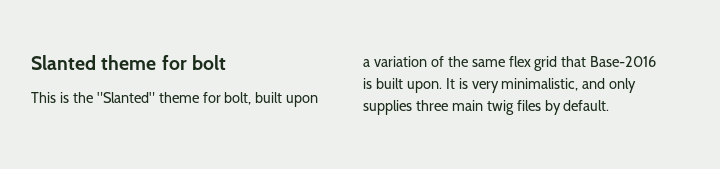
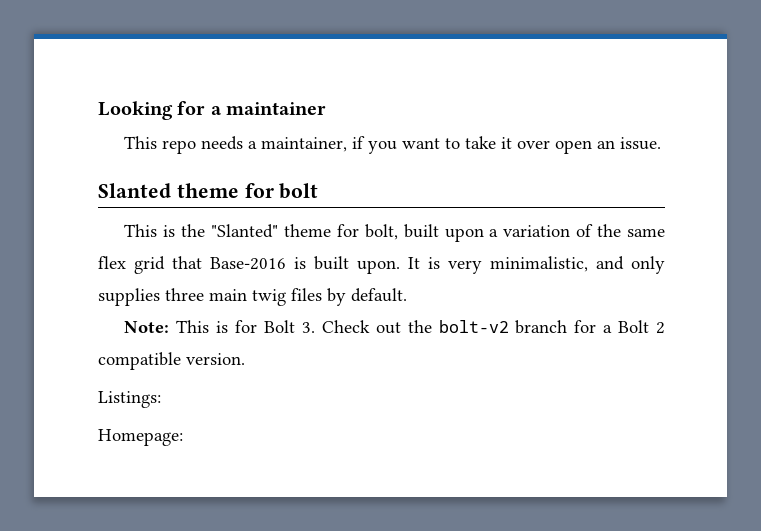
(31, 62) none -> [98,101,327,120] [124,136,662,154] Looking for a maintainer // This repo needs a maintainer, if you want to take it over open an issue. //
(610, 105) none -> [124,320,665,334] [98,352,245,370] [98,391,161,408] [98,429,183,446] // Note: This is for Bolt 3. Check out the bolt-v2 branch for a Bolt 2 compatible version. // Listings: // Homepage:

